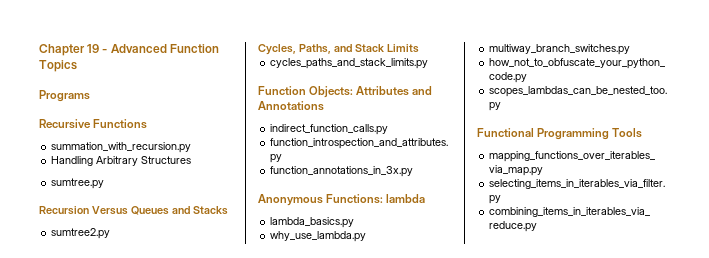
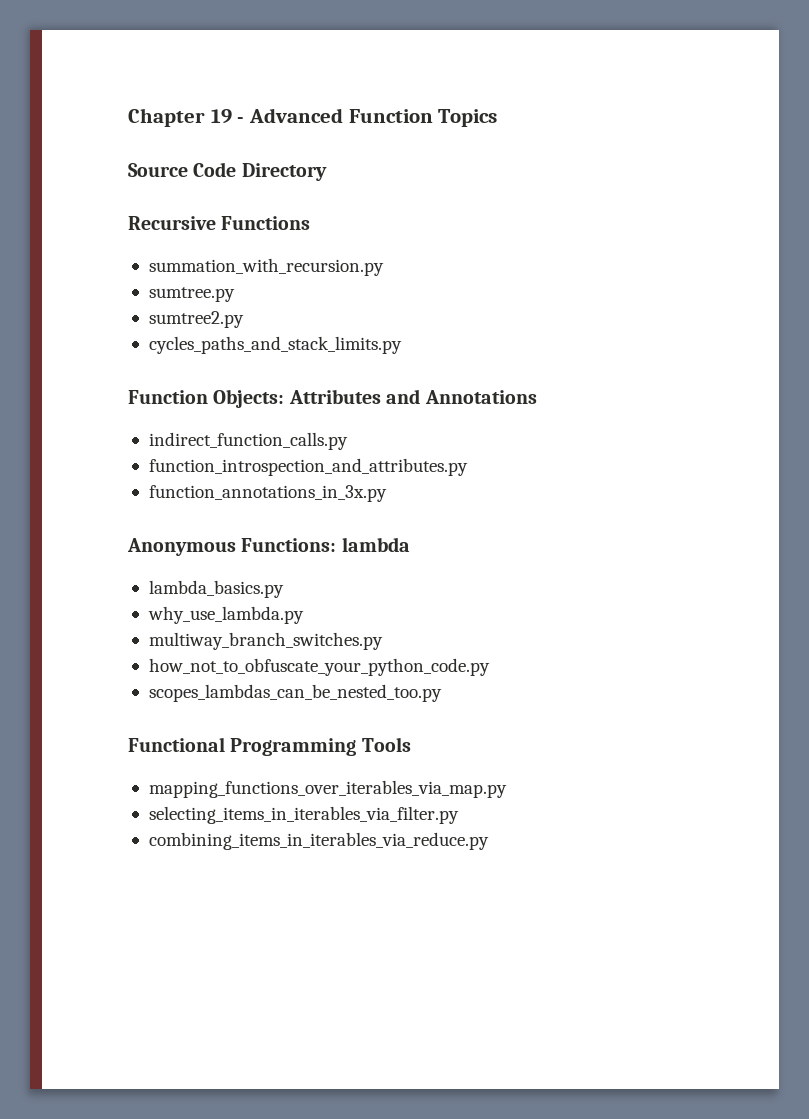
[39,90,90,102] Programs -> [128,162,327,181] Source Code Directory
[51,156,192,166] [51,178,105,189] [39,206,228,215] [51,228,111,239] [258,44,419,55] Handling Arbitrary Structures // sumtree.py // Recursion Versus Queues and Stacks // sumtree2.py // Cycles, Paths, and Stack Limits -> [148,287,235,302] [148,311,244,328] sumtree.py // sumtree2.py

